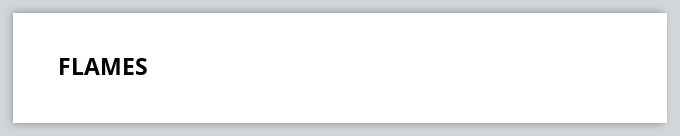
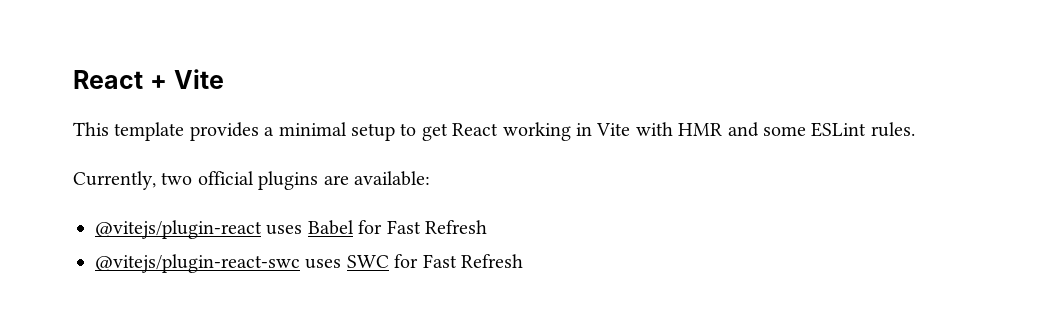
[58,58,148,75] FLAMES -> [73,69,224,89] [73,122,915,141] [73,171,430,190] [95,220,487,239] [95,254,523,273] React + Vite // This template provides a minimal setup to get React working in Vite with HMR and some ESLint rules. // Currently, two official plugins are available: // @vitejs/plugin-react uses Babel for Fast Refresh // @vitejs/plugin-react-swc uses SWC for Fast Refresh

